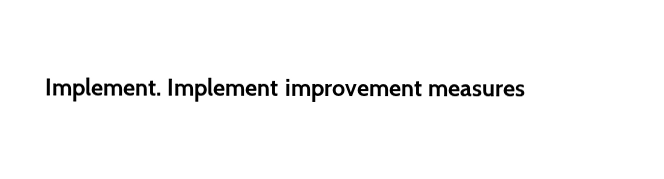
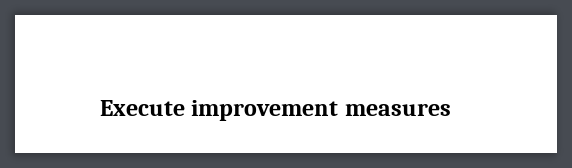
[44,77,280,102] Implement. Implement -> [100,100,185,116] Execute

